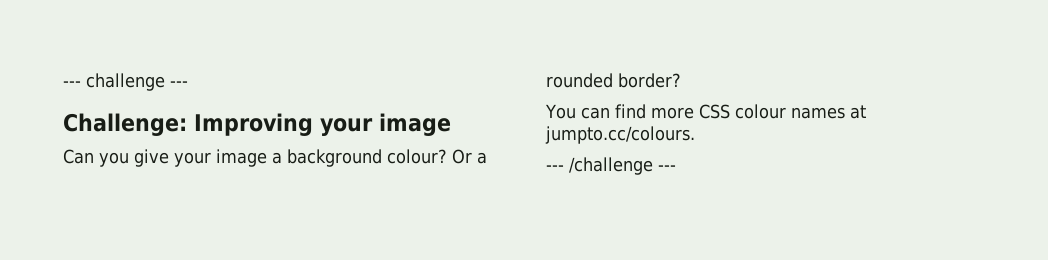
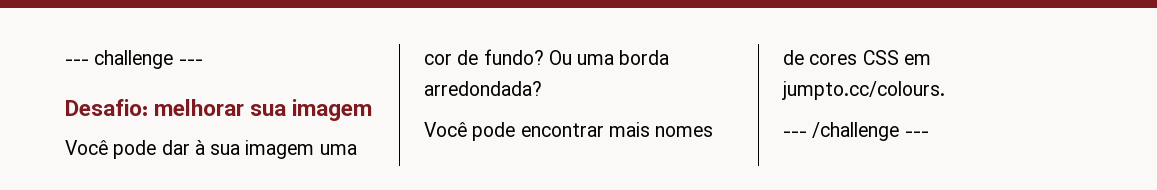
[63,113,451,136] [63,149,487,167] [546,73,681,88] [545,104,866,119] Challenge: Improving your image // Can you give your image a background colour? Or a rounded border? // You can find more CSS colour names at -> [65,99,373,121] [65,140,357,159] [424,49,670,65] [424,81,542,96] [424,122,714,141] [783,50,931,65] Desafio: melhorar sua imagem // Você pode dar à sua imagem uma cor de fundo? Ou uma borda arredondada? // Você pode encontrar mais nomes de cores CSS em

